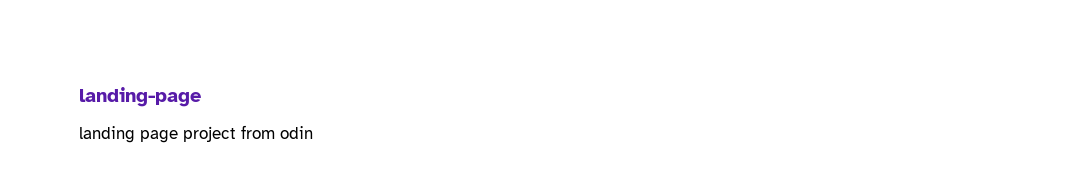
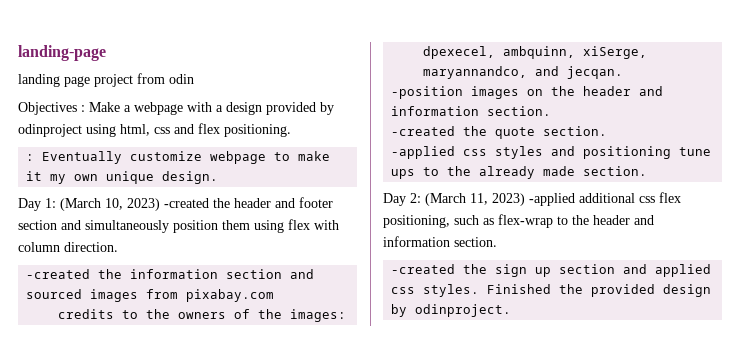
(313, 132) none -> [18,102,334,115] [18,123,291,137] [26,151,331,164] [26,171,219,184] [18,197,333,211] [18,219,339,233] [18,242,118,252] [26,269,315,279] [26,289,275,302] [58,309,347,322] [423,46,648,59] [423,66,624,79] [391,86,664,99] [391,106,552,116] [391,126,608,139] [391,146,712,159] [391,166,648,179] [383,192,681,206] [383,214,654,228] [383,236,497,247] [391,264,712,277] [391,284,712,297] [391,304,512,317] // Objectives : Make a webpage with a design provided by odinproject using html, css and flex positioning. // : Eventually customize webpage to make it my own unique design. // Day 1: (March 10, 2023) -created the header and footer section and simultaneously position them using flex with column direction. // -created the information section and sourced images from pixabay.com // credits to the owners of the images: dpexecel, ambquinn, xiSerge, maryannandco, and jecqan. // -position images on the header and information section. // -created the quote section. // -applied css styles and positioning tune ups to the already made section. // Day 2: (March 11, 2023) -applied additional css flex positioning, such as flex-wrap to the header and information section. // -created the sign up section and applied css styles. Finished the provided design by odinproject.

